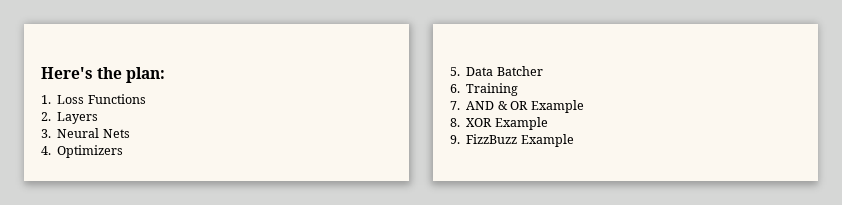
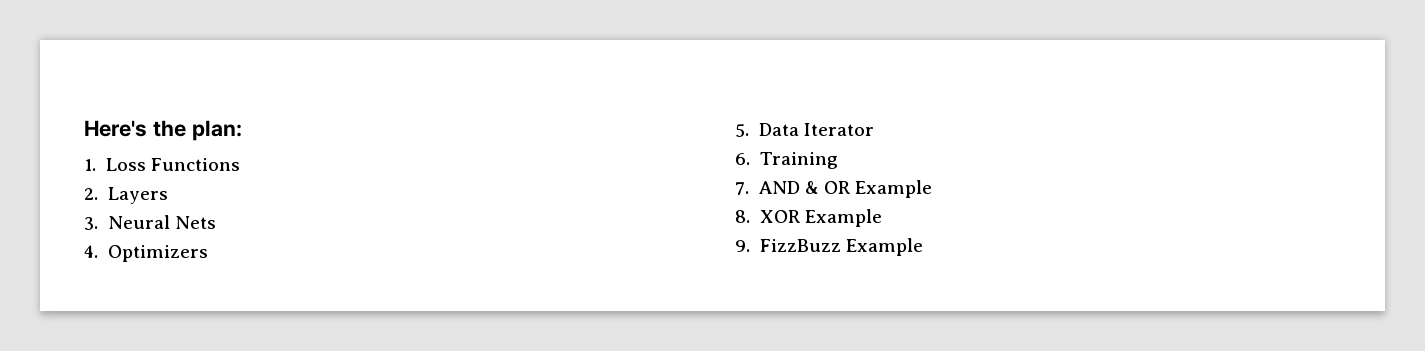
[496,66,543,76] Batcher -> [803,123,874,136] Iterator

